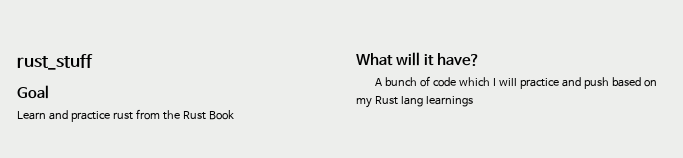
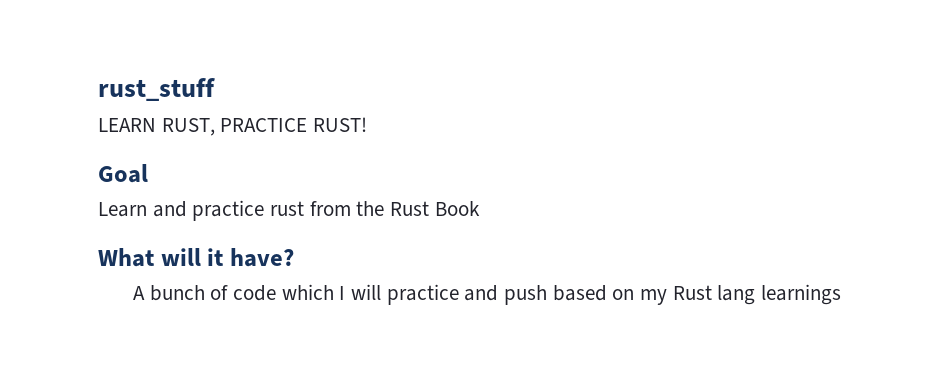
(93, 62) none -> [98,117,368,136] // LEARN RUST, PRACTICE RUST!

